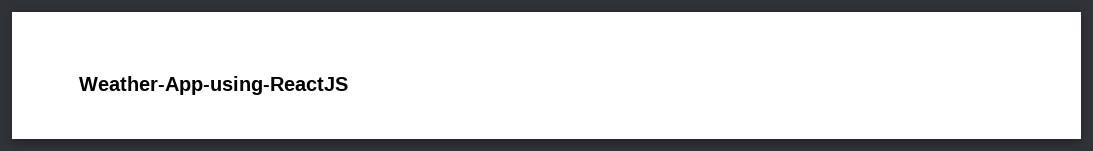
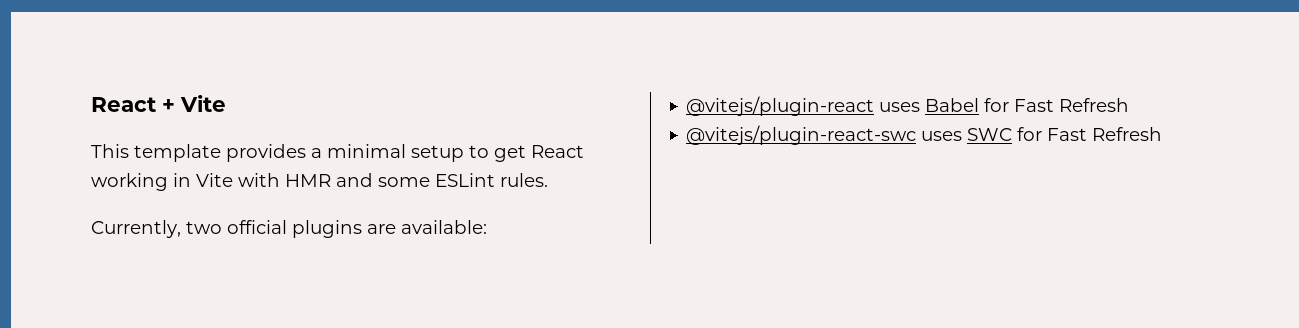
[79,76,348,95] Weather-App-using-ReactJS -> [91,95,226,112] [91,144,584,162] [91,173,548,191] [91,220,487,238] [686,96,1130,116] [686,125,1163,145] React + Vite // This template provides a minimal setup to get React working in Vite with HMR and some ESLint rules. // Currently, two official plugins are available: // @vitejs/plugin-react uses Babel for Fast Refresh // @vitejs/plugin-react-swc uses SWC for Fast Refresh

